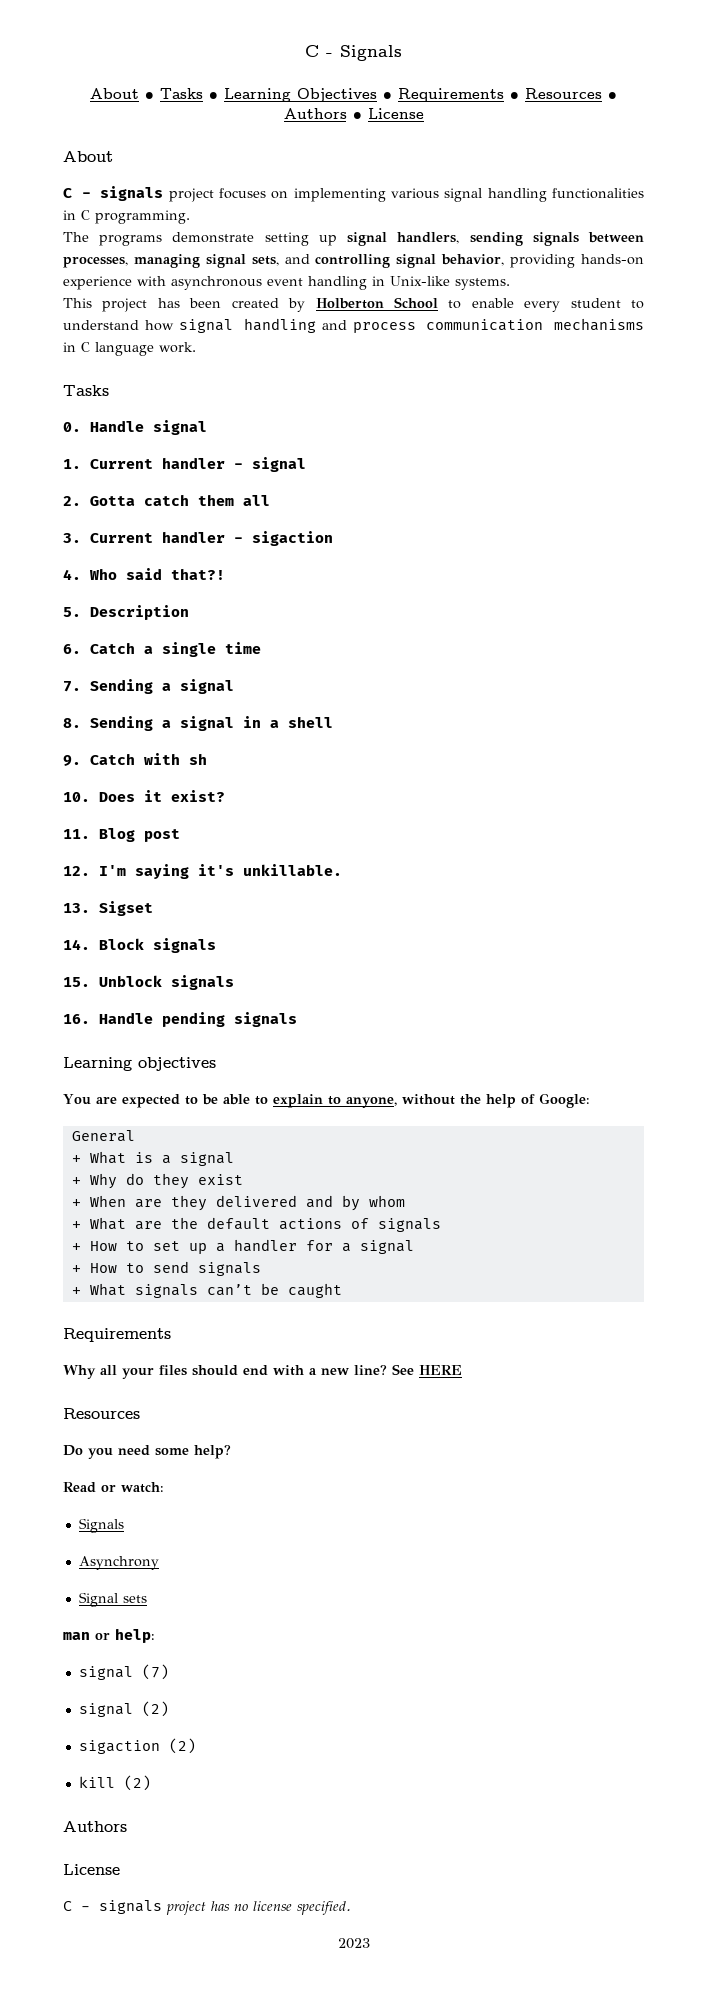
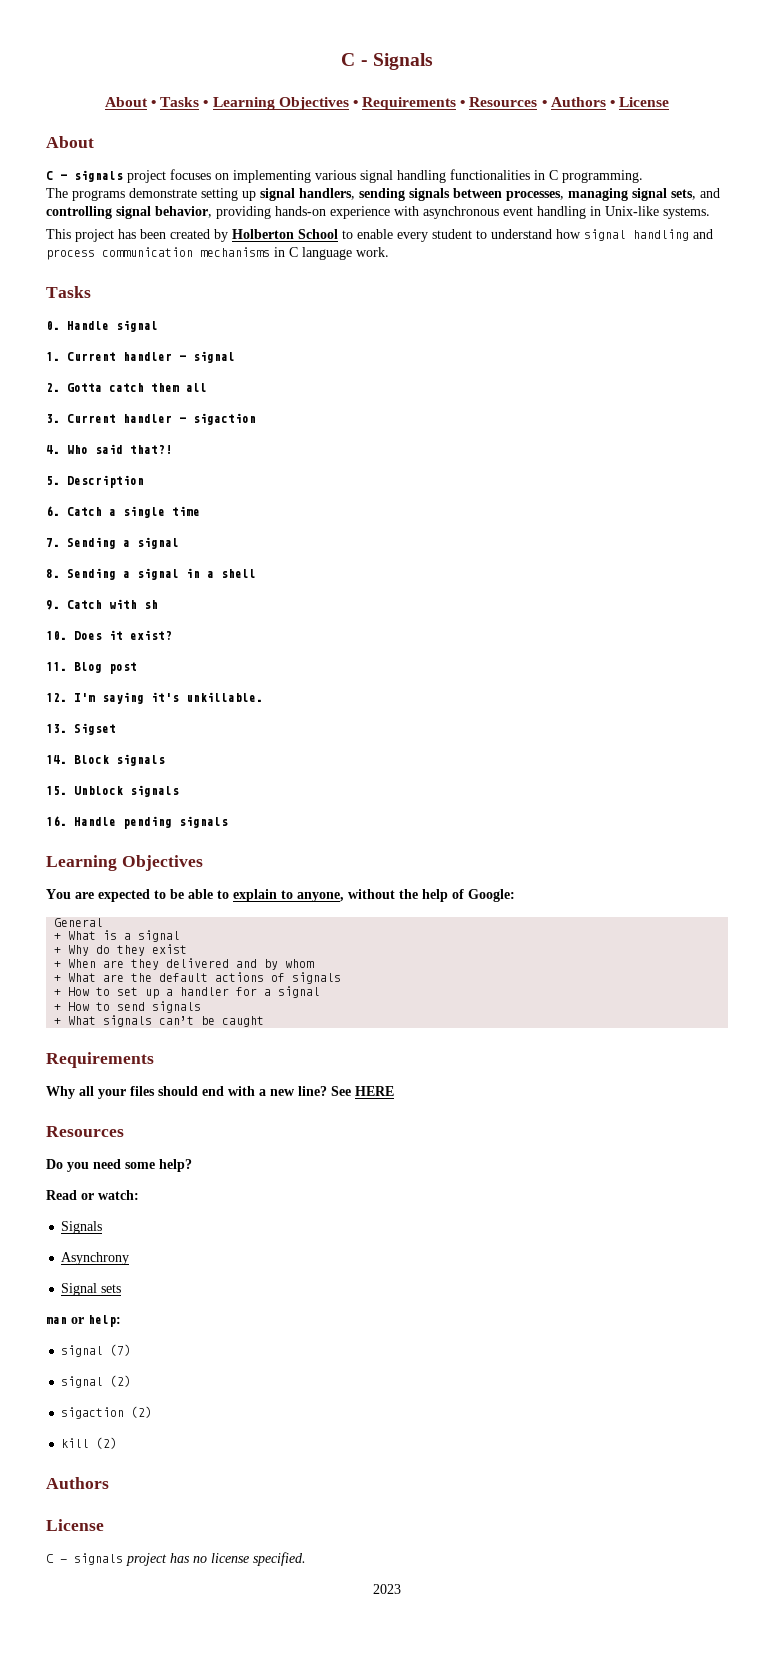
[138,1057,216,1071] objectives -> [121,855,203,871] Objectives

